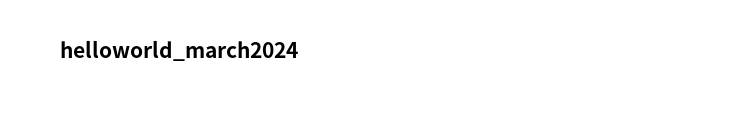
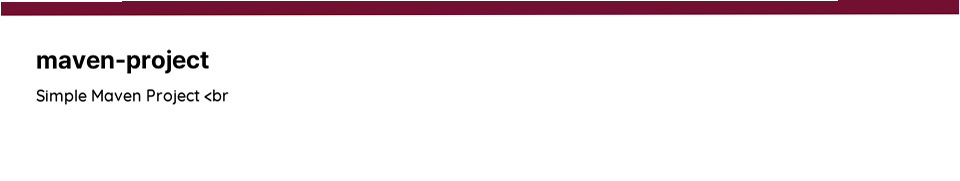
[60,40,298,61] helloworld_march2024 -> [35,49,209,74] [35,89,230,105] maven-project // Simple Maven Project <br

